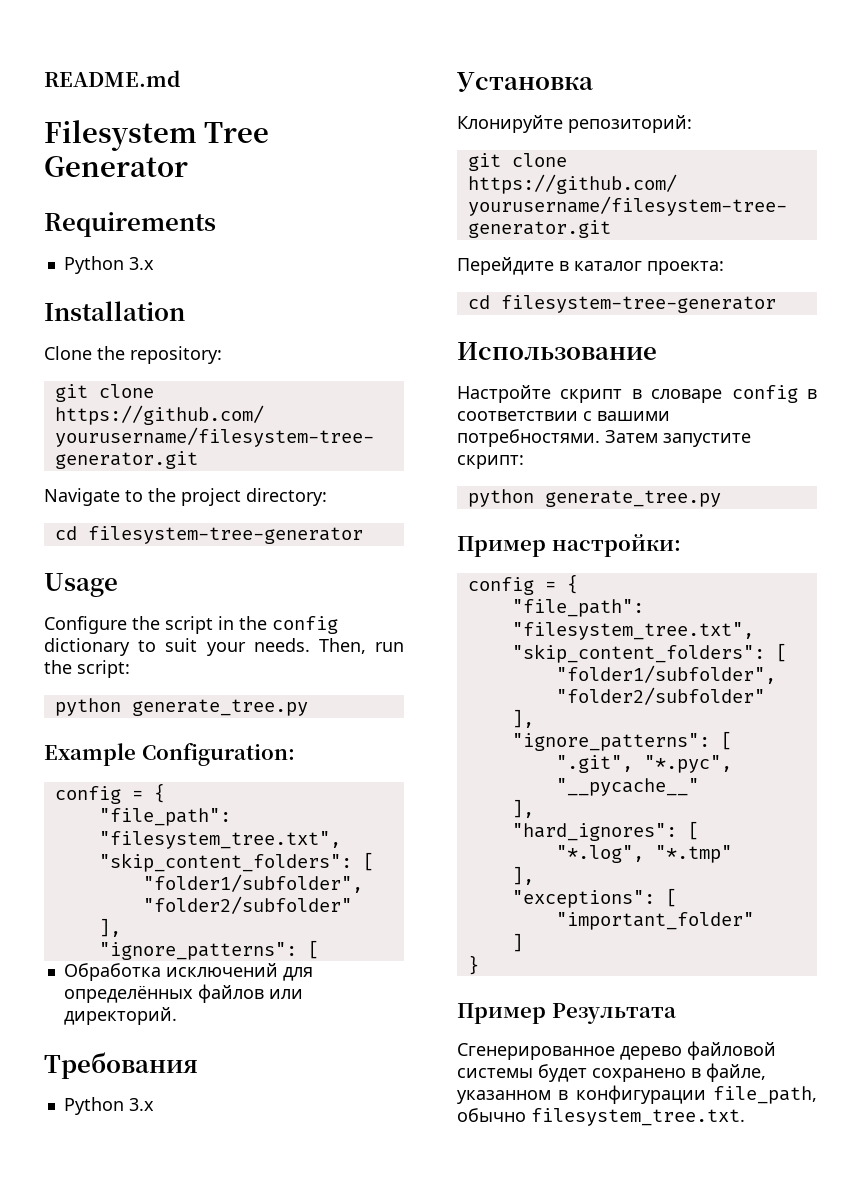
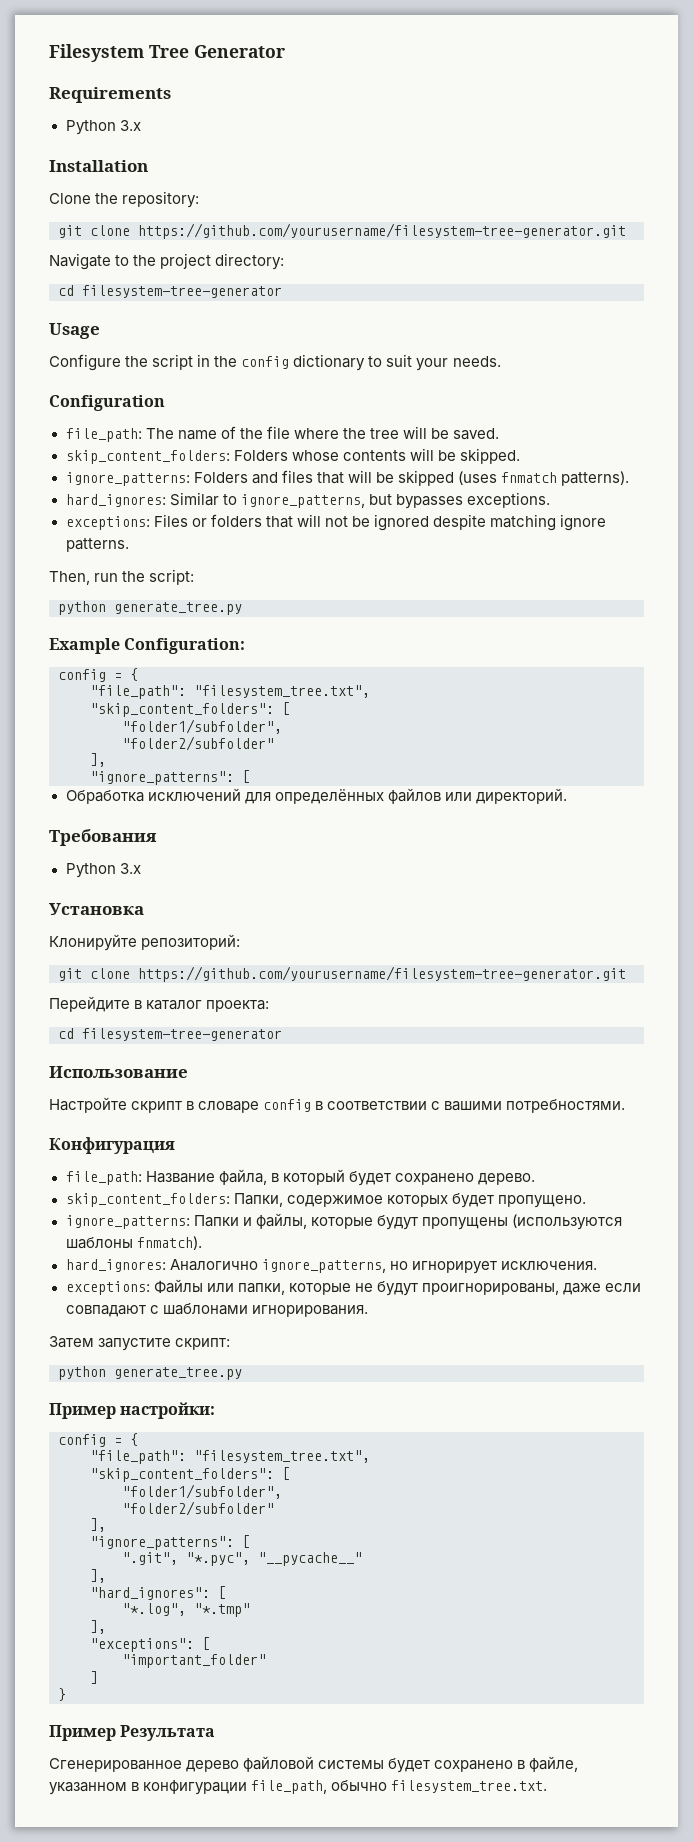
[44,70,180,87] README.md // -> (49, 53) none
(310, 645) none -> [49,395,165,411] [65,426,500,442] [65,448,520,464] [65,470,630,486] [65,492,550,509] [65,514,607,531] [65,538,129,552] // Configuration // file_path: The name of the file where the tree will be saved. // skip_content_folders: Folders whose contents will be skipped. // ignore_patterns: Folders and files that will be skipped (uses fnmatch patterns). // hard_ignores: Similar to ignore_patterns, but bypasses exceptions. // exceptions: Files or folders that will not be ignored despite matching ignore patterns. //
(600, 438) none -> [49,1137,175,1154] [65,1169,535,1186] [65,1193,586,1208] [65,1213,622,1230] [65,1236,202,1250] [65,1259,597,1274] [65,1279,641,1296] [65,1303,368,1317] // Конфигурация // file_path: Название файла, в который будет сохранено дерево. // skip_content_folders: Папки, содержимое которых будет пропущено. // ignore_patterns: Папки и файлы, которые будут пропущены (используются шаблоны fnmatch). // hard_ignores: Аналогично ignore_patterns, но игнорирует исключения. // exceptions: Файлы или папки, которые не будут проигнорированы, даже если совпадают с шаблонами игнорирования. //

